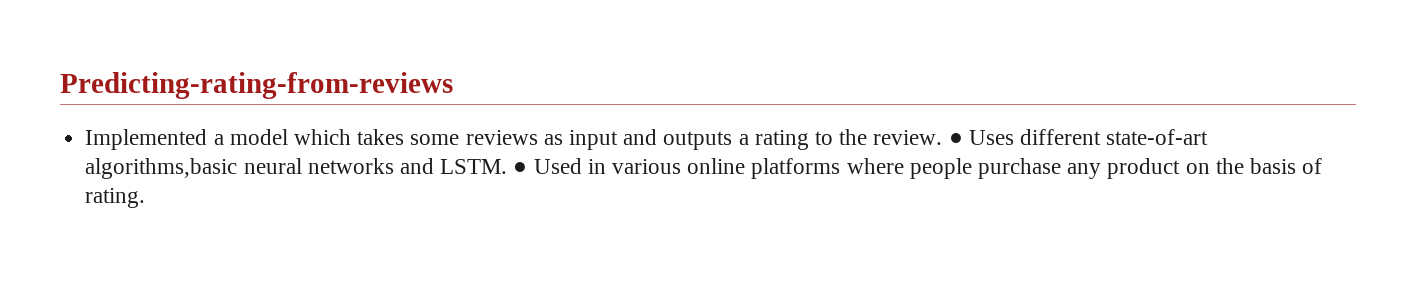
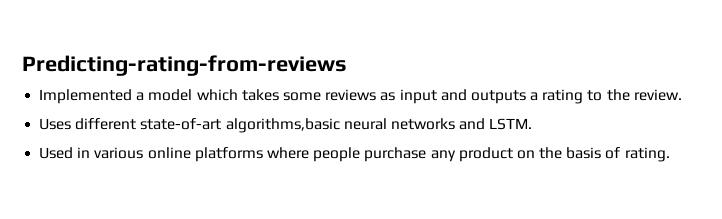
[948,133,963,145] ● -> (682, 95) //
[513,162,528,174] ● -> (533, 124) //

